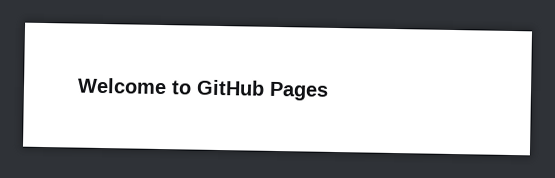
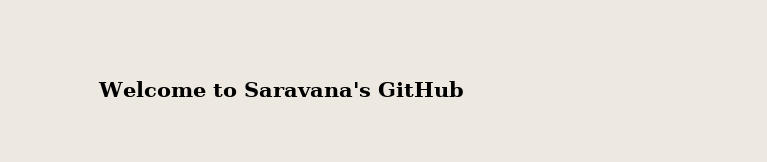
[196,79,329,101] GitHub Pages -> [243,81,464,97] Saravana's GitHub

